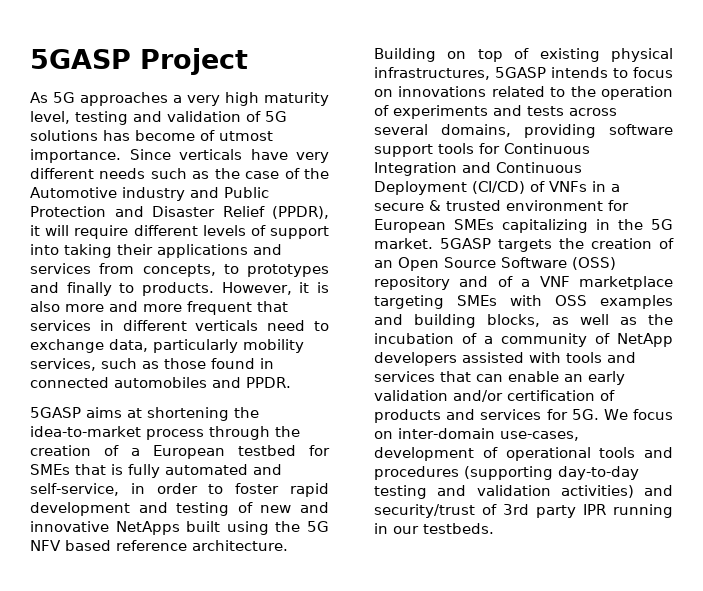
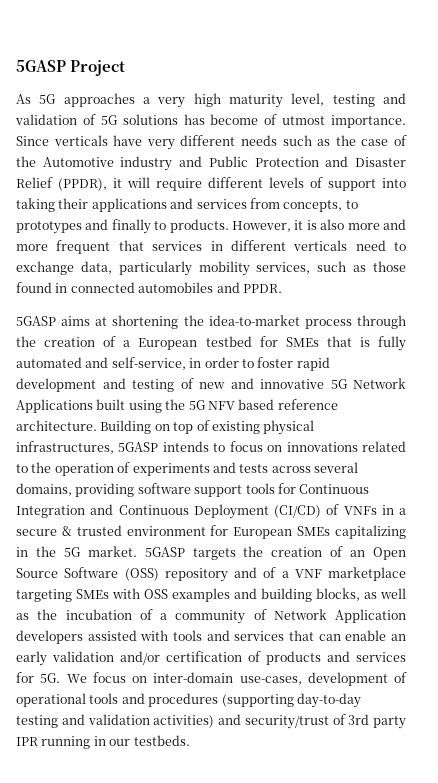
[115,521,180,535] NetApps -> [330,378,406,389] [16,399,93,413] 5G Network Applications
[617,333,673,347] NetApp -> [273,609,406,623] Network Application

